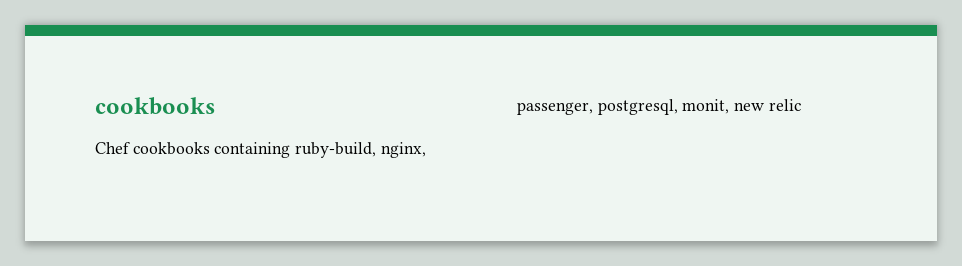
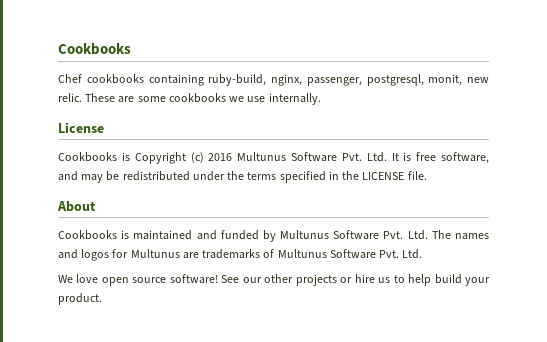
[95,97,215,115] cookbooks -> [58,43,131,55] Cookbooks
[768,99,801,111] relic -> [58,93,321,105] [58,122,104,133] [58,152,489,164] [58,171,427,183] [57,201,96,212] [58,230,490,242] [58,249,423,261] [58,274,490,286] [58,293,102,305] relic. These are some cookbooks we use internally. // License // Cookbooks is Copyright (c) 2016 Multunus Software Pvt. Ltd. It is free software, and may be redistributed under the terms specified in the LICENSE file. // About // Cookbooks is maintained and funded by Multunus Software Pvt. Ltd. The names and logos for Multunus are trademarks of Multunus Software Pvt. Ltd. // We love open source software! See our other projects or hire us to help build your product.

